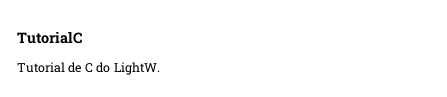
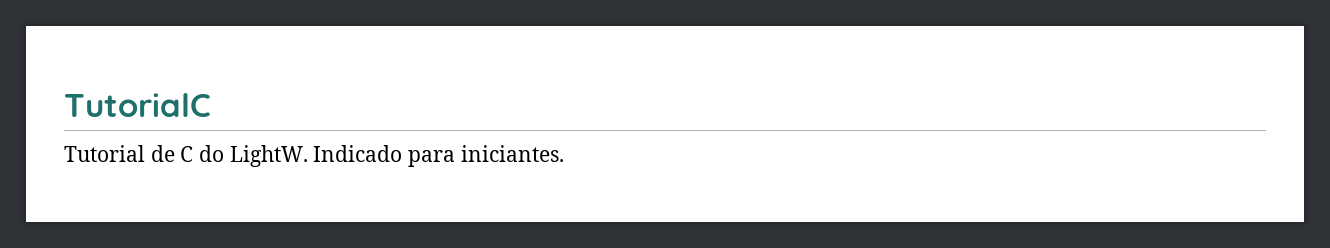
(160, 68) none -> [313,145,564,167] Indicado para iniciantes.

